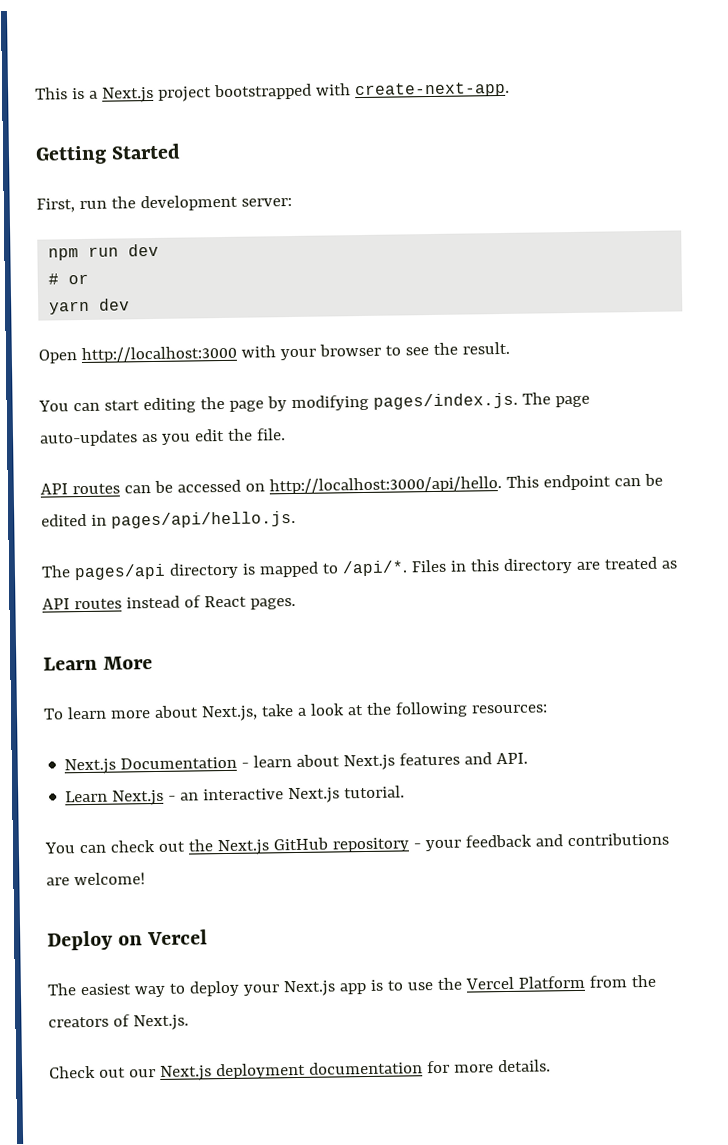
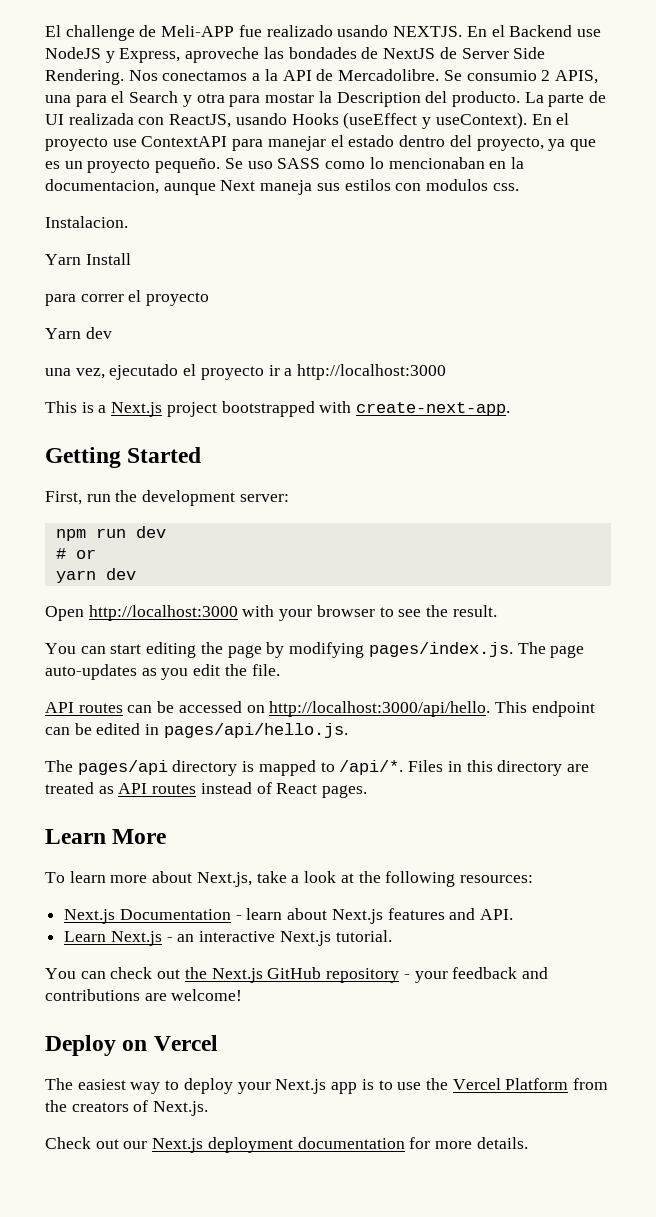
(35, 93) none -> [45,25,601,41] [45,47,546,63] [45,69,598,85] [45,91,607,107] [45,112,570,129] [45,135,596,151] [45,157,524,173] [45,179,519,195] [45,216,128,228] [45,253,131,265] [45,290,210,306] [45,327,112,339] [45,364,447,380] El challenge de Meli-APP fue realizado usando NEXTJS. En el Backend use NodeJS y Express, aproveche las bondades de NextJS de Server Side Rendering. Nos conectamos a la API de Mercadolibre. Se consumio 2 APIS, una para el Search y otra para mostar la Description del producto. La parte de UI realizada con ReactJS, usando Hooks (useEffect y useContext). En el proyecto use ContextAPI para manejar el estado dentro del proyecto, ya que es un proyecto pequeño. Se uso SASS como lo mencionaban en la documentacion, aunque Next maneja sus estilos con modulos css. // Instalacion. // Yarn Install // para correr el proyecto // Yarn dev // una vez, ejecutado el proyecto ir a http://localhost:3000 //

